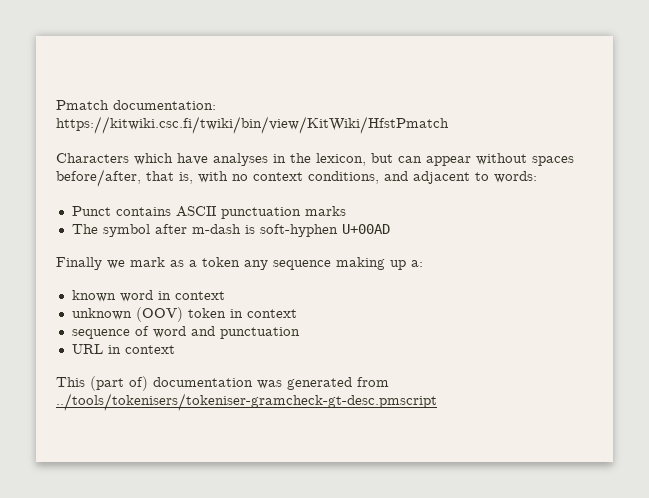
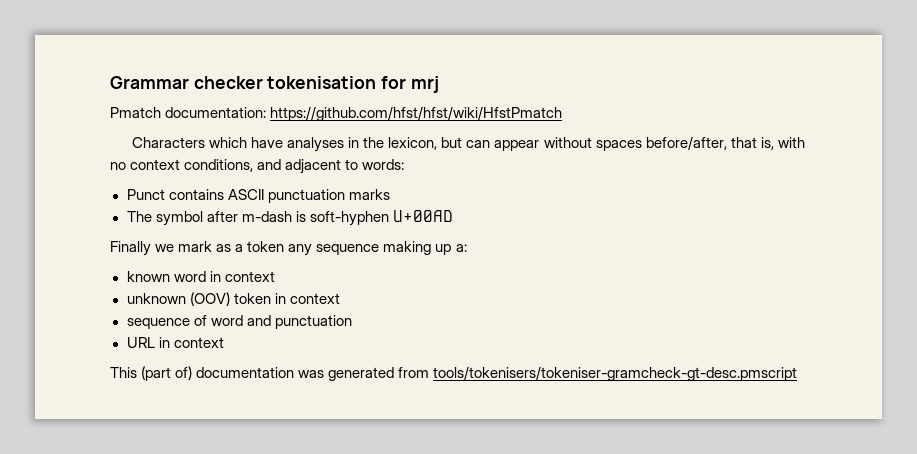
(56, 105) none -> [110,76,439,93] Grammar checker tokenisation for mrj //
[56,116,449,134] https://kitwiki.csc.fi/twiki/bin/view/KitWiki/HfstPmatch -> [270,106,563,121] https://github.com/hfst/hfst/wiki/HfstPmatch
[56,393,437,411] ../tools/tokenisers/tokeniser-gramcheck-gt-desc.pmscript -> [433,366,798,381] tools/tokenisers/tokeniser-gramcheck-gt-desc.pmscript

